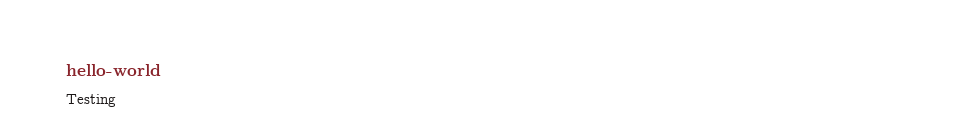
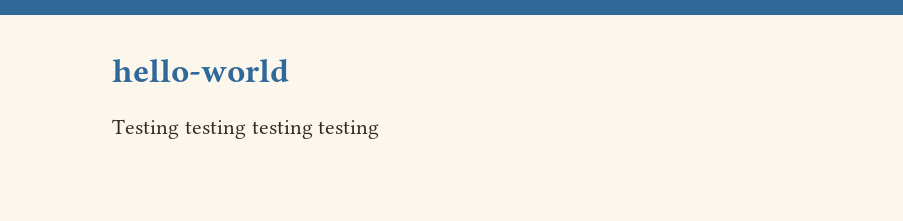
(116, 100) none -> [184,120,380,139] testing testing testing

